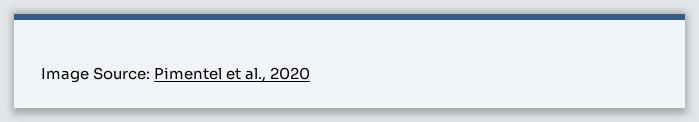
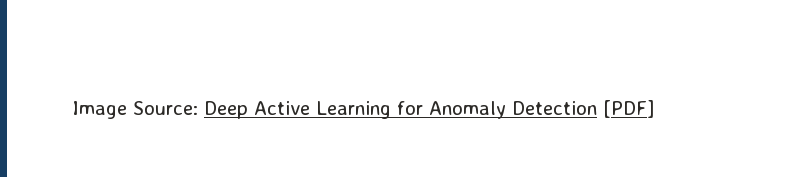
[154,67,311,82] Pimentel et al., 2020 -> [204,100,655,119] Deep Active Learning for Anomaly Detection [PDF]

